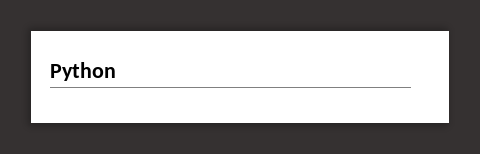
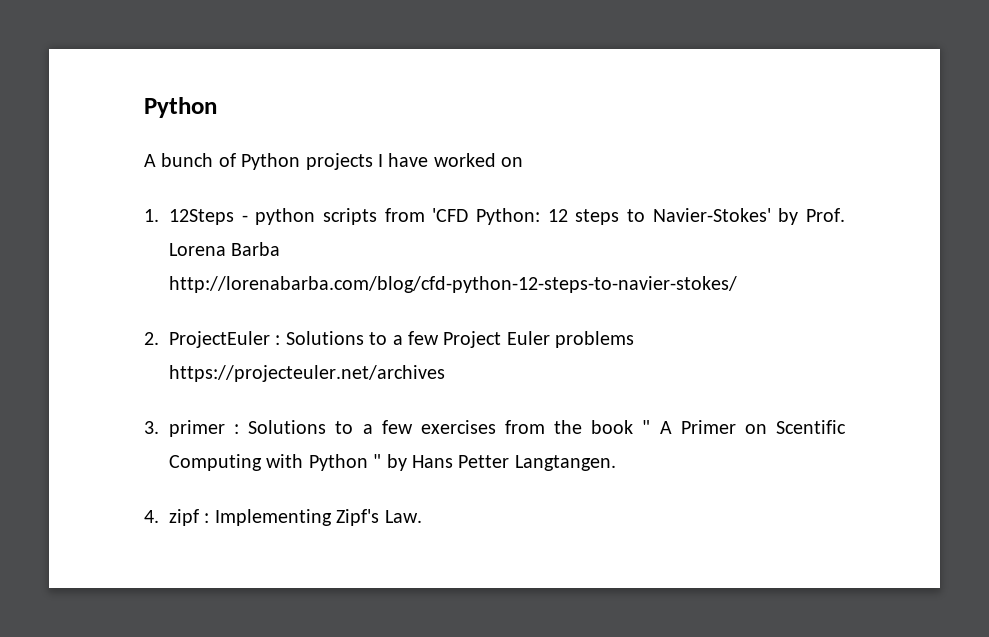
[50,62,116,81] Python -> [144,97,217,118] [144,153,524,170] [144,208,845,225] [169,242,281,256] [169,276,737,293] [144,331,635,348] [169,365,445,382] [144,420,846,437] [169,454,616,471] [144,509,422,526] Python // A bunch of Python projects I have worked on // 1. 12Steps - python scripts from 'CFD Python: 12 steps to Navier-Stokes' by Prof. Lorena Barba http://lorenabarba.com/blog/cfd-python-12-steps-to-navier-stokes/ // 2. ProjectEuler : Solutions to a few Project Euler problems https://projecteuler.net/archives // 3. primer : Solutions to a few exercises from the book " A Primer on Scentific Computing with Python " by Hans Petter Langtangen. // 4. zipf : Implementing Zipf's Law.

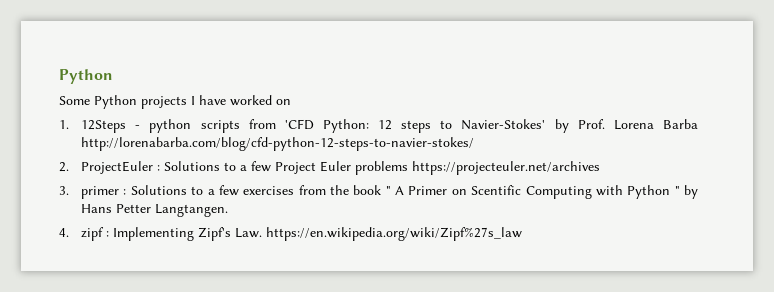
[144,153,236,167] A bunch of -> [59,96,90,105] Some
(422, 516) none -> [266,227,523,241] https://en.wikipedia.org/wiki/Zipf%27s_law

